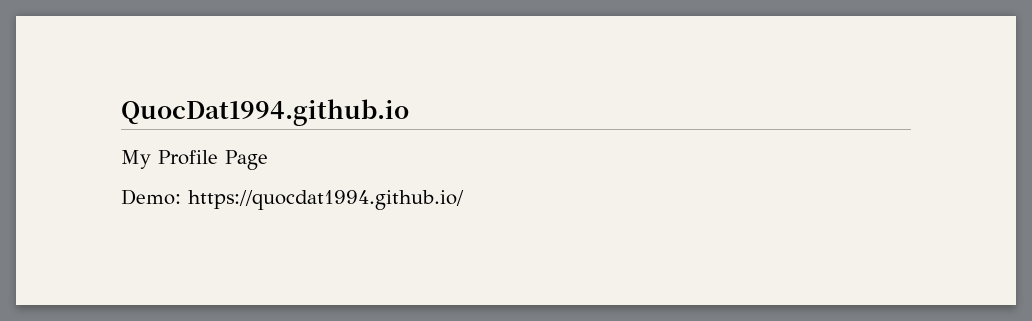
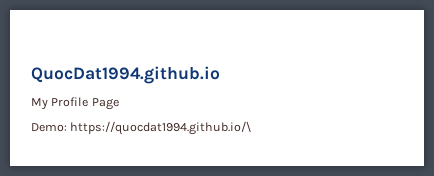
[188,190,464,210] https://quocdat1994.github.io/ -> [70,121,252,135] https://quocdat1994.github.io/\

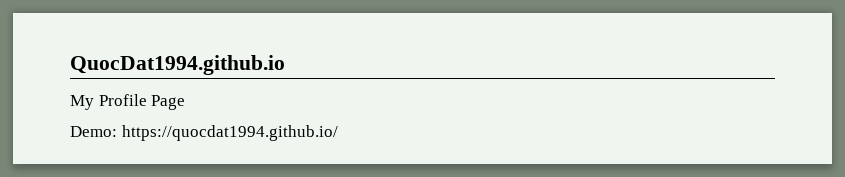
[70,121,252,135] https://quocdat1994.github.io/\ -> [121,125,338,141] https://quocdat1994.github.io/

